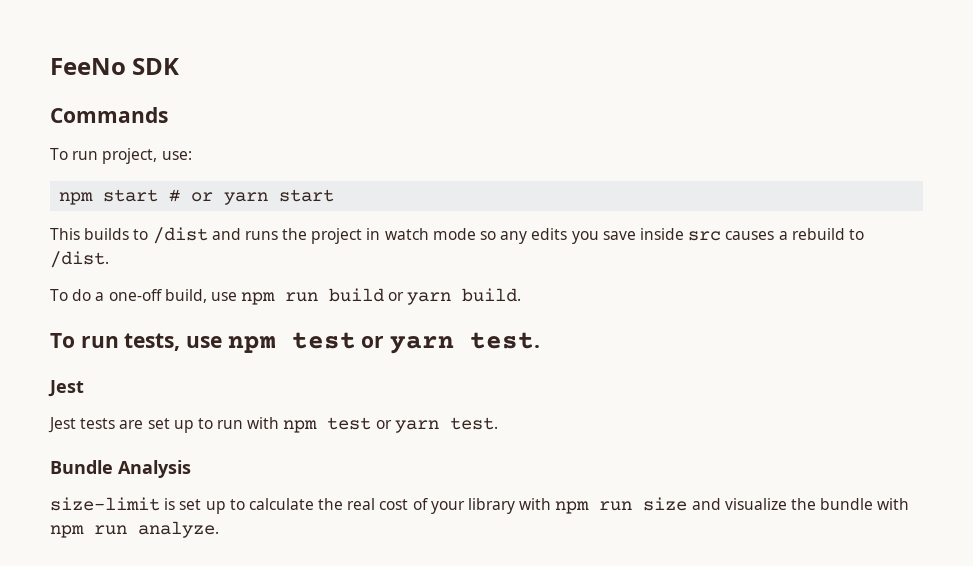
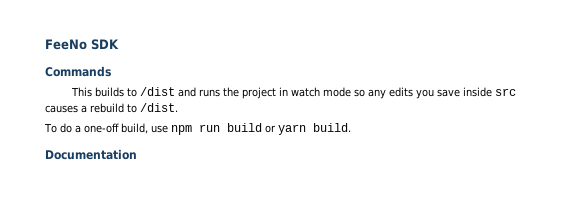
[50,148,192,164] [59,189,335,205] // To run project, use: // npm start # or yarn start -> (111, 71) none
[50,332,541,354] [48,380,84,397] [48,417,498,433] [50,460,191,478] [50,497,910,514] [50,521,219,538] To run tests, use npm test or yarn test. // Jest // Jest tests are set up to run with npm test or yarn test. // Bundle Analysis // size-limit is set up to calculate the real cost of your library with npm run size and visualize the bundle with npm run analyze. -> [45,149,137,160] Documentation

